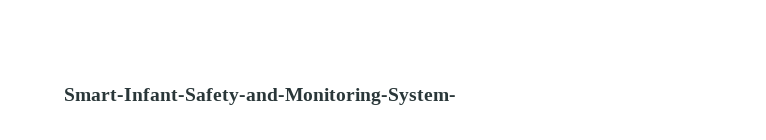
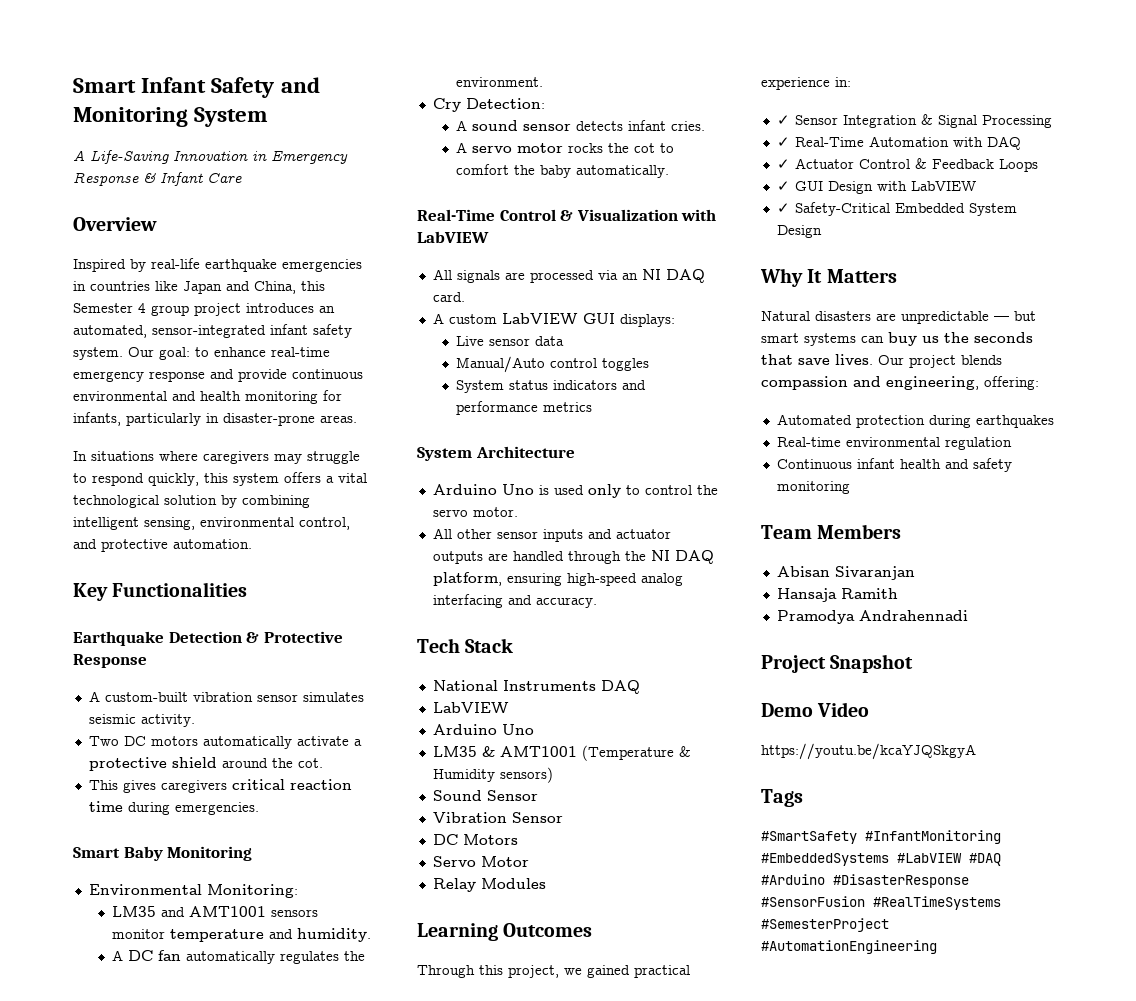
[64,88,456,105] Smart-Infant-Safety-and-Monitoring-System- -> [73,77,320,98] [73,107,269,127] [73,150,348,164] [73,172,242,186] [73,217,157,231] [73,258,362,272] [73,281,325,294] [73,303,335,316] [73,324,352,338] [73,347,330,360] [73,369,363,382] [73,390,342,404] [73,412,357,426] [73,451,360,464] [73,472,367,486] [73,495,310,508] [73,517,350,530] [73,539,252,552] [73,582,248,601] [73,631,343,646] [73,654,147,668] [88,691,364,702] [88,714,195,727] [88,736,362,749] [88,757,323,771] [88,779,352,793] [88,801,259,815] [73,846,253,861] [88,884,298,898] [111,906,318,917] [111,928,371,942] [111,950,365,964] [455,77,543,87] [432,98,545,112] [455,120,705,131] [455,142,674,153] [455,164,669,178] [417,209,717,221] [417,231,489,243] [432,269,705,283] [432,292,465,302] [432,313,675,327] [455,336,564,346] [455,356,649,373] [455,380,646,393] [455,401,592,415] [417,446,575,461] [432,484,718,498] [432,507,518,517] [432,528,671,542] [432,550,714,564] [432,572,683,586] [432,594,597,608] [417,638,514,653] [432,680,640,694] [432,702,509,714] [432,724,534,735] [432,745,691,761] [432,767,553,783] [432,790,538,801] [432,812,563,823] [432,834,518,845] [432,856,529,867] [432,878,546,892] [417,923,593,941] [417,965,690,978] [761,77,851,90] [776,114,1052,128] [776,136,1021,150] [776,158,1038,172] [776,181,976,194] [776,202,1017,216] [776,225,822,238] [760,268,897,287] [761,311,1036,324] [761,332,1033,346] [761,354,1002,368] [761,376,1039,390] [776,414,1054,428] [776,437,1012,450] [776,458,1012,472] [776,481,850,494] [761,524,902,539] [776,566,915,580] [776,588,898,602] [776,610,968,624] [761,654,914,673] [761,702,870,717] [761,743,976,760] [761,789,803,807] [761,830,1001,844] [761,853,1001,866] [761,874,969,888] [761,896,1001,910] [761,918,889,932] [761,940,937,954] Smart Infant Safety and Monitoring System // A Life-Saving Innovation in Emergency Response & Infant Care // Overview // Inspired by real-life earthquake emergencies in countries like Japan and China, this Semester 4 group project introduces an automated, sensor-integrated infant safety system. Our goal: to enhance real-time emergency response and provide continuous environmental and health monitoring for infants, particularly in disaster-prone areas. // In situations where caregivers may struggle to respond quickly, this system offers a vital technological solution by combining intelligent sensing, environmental control, and protective automation. // Key Functionalities // Earthquake Detection & Protective Response // A custom-built vibration sensor simulates seismic activity. // Two DC motors automatically activate a protective shield around the cot. // This gives caregivers critical reaction time during emergencies. // Smart Baby Monitoring // Environmental Monitoring: // LM35 and AMT1001 sensors monitor temperature and humidity. // A DC fan automatically regulates the environment. // Cry Detection: // A sound sensor detects infant cries. // A servo motor rocks the cot to comfort the baby automatically. // Real-Time Control & Visualization with LabVIEW // All signals are processed via an NI DAQ card. // A custom LabVIEW GUI displays: // Live sensor data // Manual/Auto control toggles // System status indicators and performance metrics // System Architecture // Arduino Uno is used only to control the servo motor. // All other sensor inputs and actuator outputs are handled through the NI DAQ platform, ensuring high-speed analog interfacing and accuracy. // Tech Stack // National Instruments DAQ // LabVIEW // Arduino Uno // LM35 & AMT1001 (Temperature & Humidity sensors) // Sound Sensor // Vibration Sensor // DC Motors // Servo Motor // Relay Modules // Learning Outcomes // Through this project, we gained practical experience in: // ✓ Sensor Integration & Signal Processing // ✓ Real-Time Automation with DAQ // ✓ Actuator Control & Feedback Loops // ✓ GUI Design with LabVIEW // ✓ Safety-Critical Embedded System Design // Why It Matters // Natural disasters are unpredictable — but smart systems can buy us the seconds that save lives. Our project blends compassion and engineering, offering: // Automated protection during earthquakes // Real-time environmental regulation // Continuous infant health and safety monitoring // Team Members // Abisan Sivaranjan // Hansaja Ramith // Pramodya Andrahennadi // Project Snapshot // Demo Video // https://youtu.be/kcaYJQSkgyA // Tags // #SmartSafety #InfantMonitoring #EmbeddedSystems #LabVIEW #DAQ #Arduino #DisasterResponse #SensorFusion #RealTimeSystems #SemesterProject #AutomationEngineering

